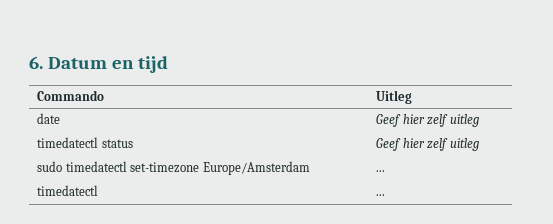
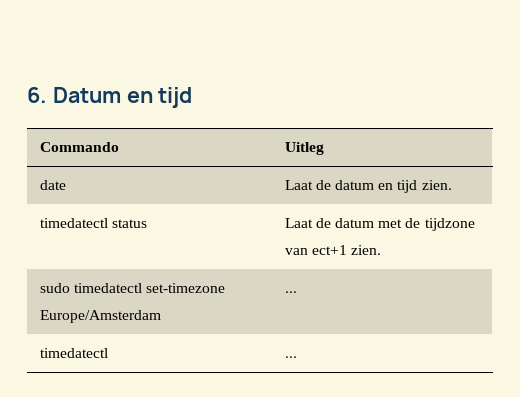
[376,114,479,127] [37,137,133,148] [376,138,479,151] Geef hier zelf uitleg // timedatectl status | Geef hier zelf uitleg -> [284,180,452,193] [39,218,147,228] [284,218,475,231] [284,245,381,255] Laat de datum en tijd zien. // timedatectl status | Laat de datum met de tijdzone van ect+1 zien.

